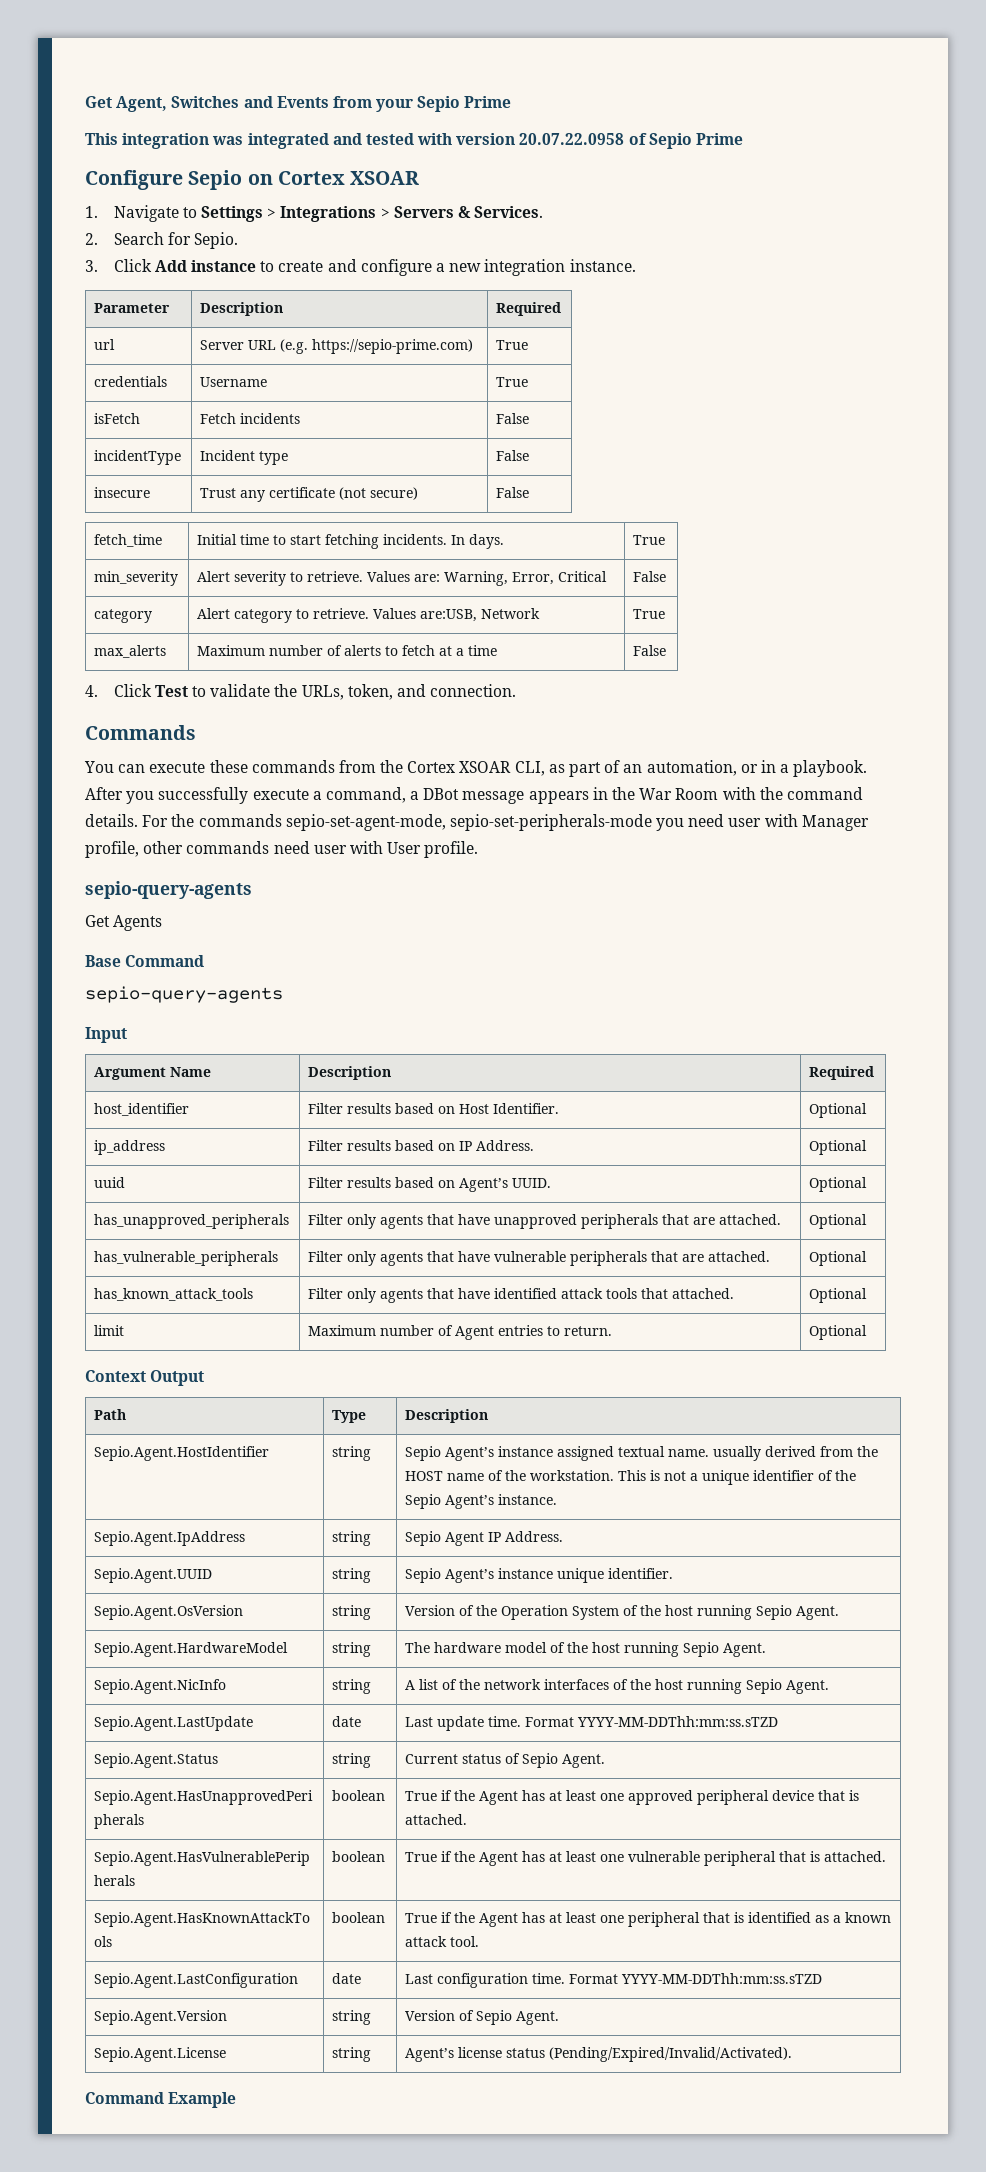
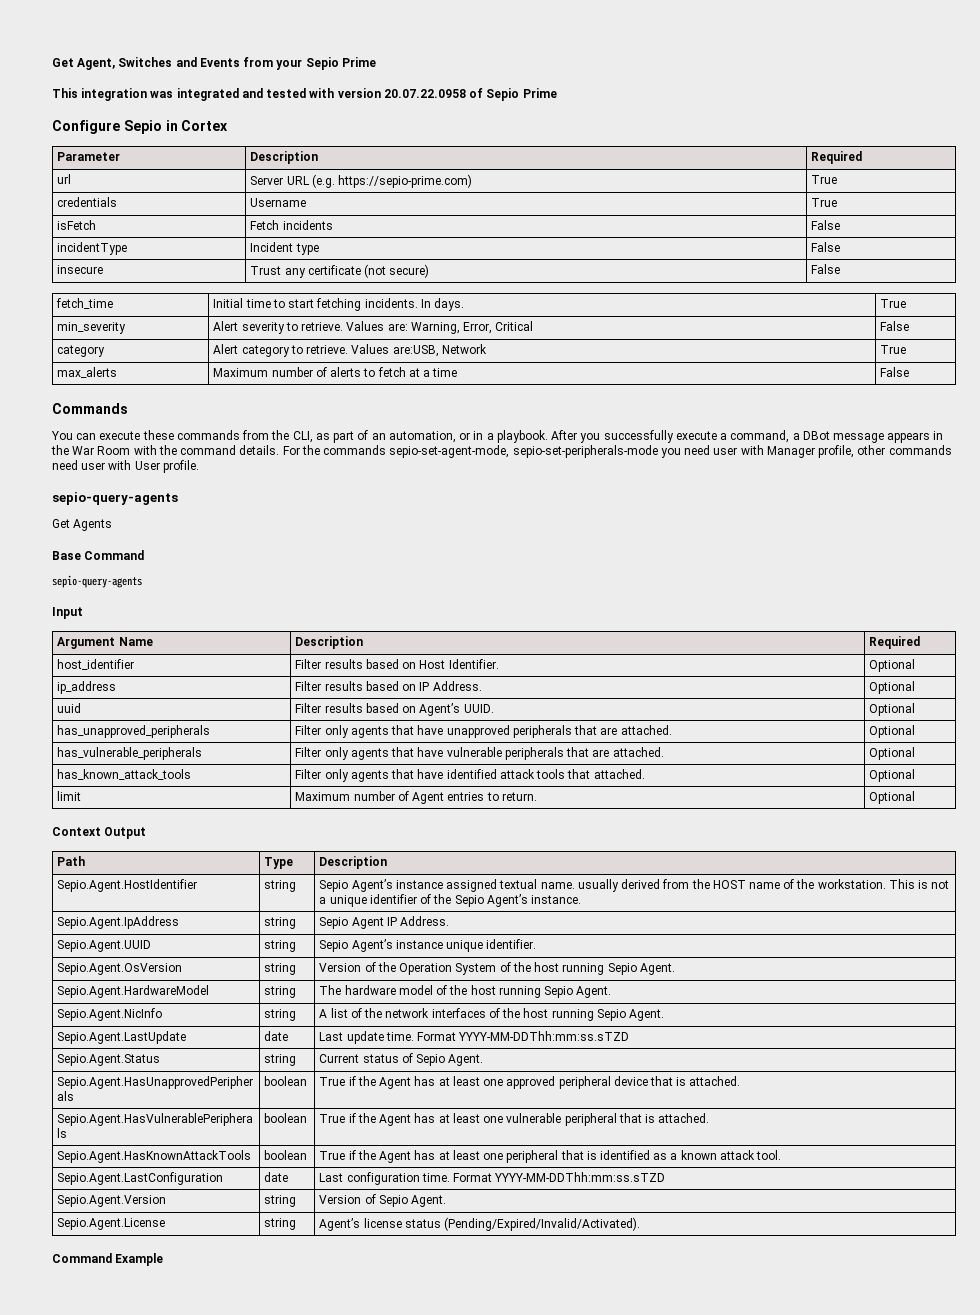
[247,171,420,185] [85,205,544,222] [85,232,239,249] [85,259,636,276] on Cortex XSOAR // 1. Navigate to Settings > Integrations > Servers & Services. // 2. Search for Sepio. // 3. Click Add instance to create and configure a new integration instance. -> [165,120,229,131] in Cortex
[85,684,517,700] // 4. Click Test to validate the URLs, token, and connection. -> (910, 372) none
[407,761,512,773] Cortex XSOAR -> (290, 435) none

